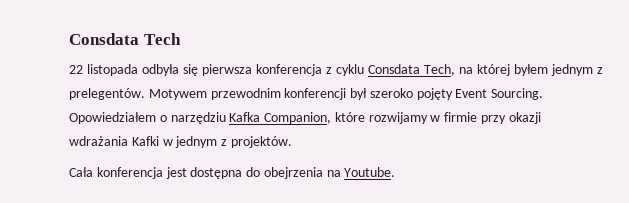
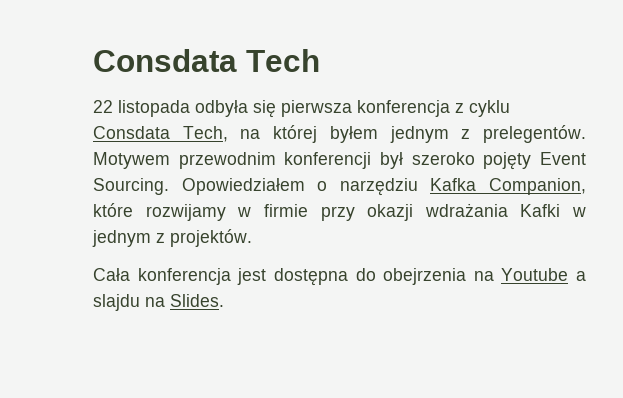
[344,167,396,177] Youtube. -> [501,268,586,281] [93,294,224,311] Youtube a slajdu na Slides.

